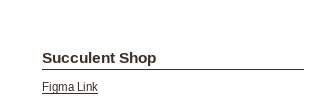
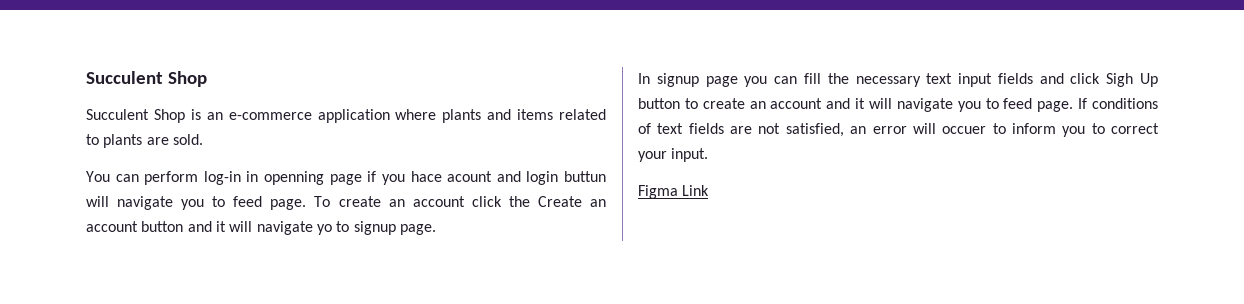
[42,52,157,66] Succulent Shop -> [86,71,207,87] [86,109,606,123] [86,134,203,148] [86,171,607,185] [86,196,606,210] [86,221,436,235] [638,73,1158,87] [638,98,1158,112] [638,123,1159,137] [638,148,709,162] Succulent Shop // Succulent Shop is an e-commerce application where plants and items related to plants are sold. // You can perform log-in in openning page if you hace acount and login buttun will navigate you to feed page. To create an account click the Create an account button and it will navigate yo to signup page. // In signup page you can fill the necessary text input fields and click Sigh Up button to create an account and it will navigate you to feed page. If conditions of text fields are not satisfied, an error will occuer to inform you to correct your input.

